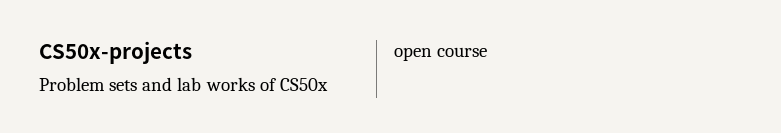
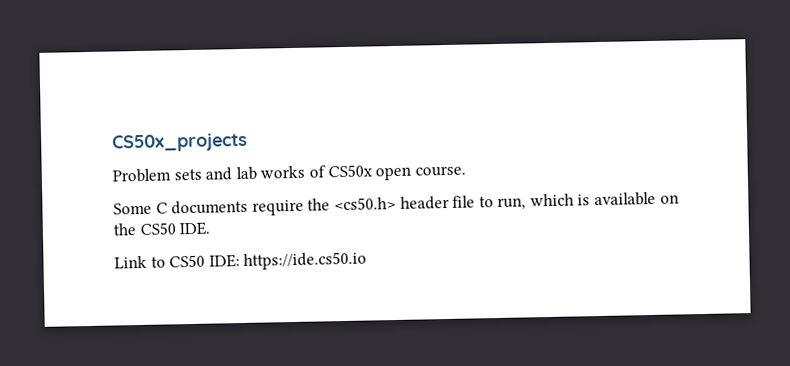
[39,41,192,64] CS50x-projects -> [111,131,248,153] CS50x_projects
[437,47,488,57] course -> [414,165,466,177] [113,191,679,216] [113,221,211,236] [114,251,368,270] course. // Some C documents require the <cs50.h> header file to run, which is available on the CS50 IDE. // Link to CS50 IDE: https://ide.cs50.io

